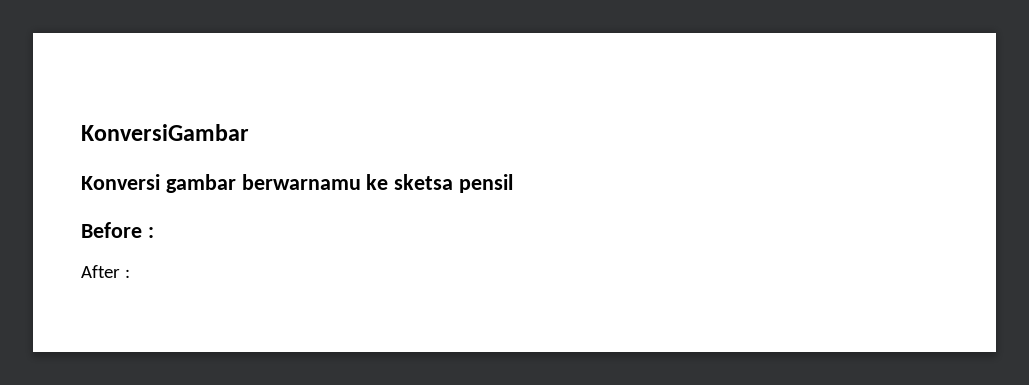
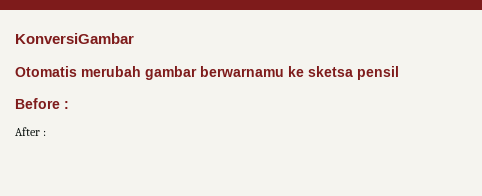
[81,174,160,190] Konversi -> [15,66,141,77] Otomatis merubah

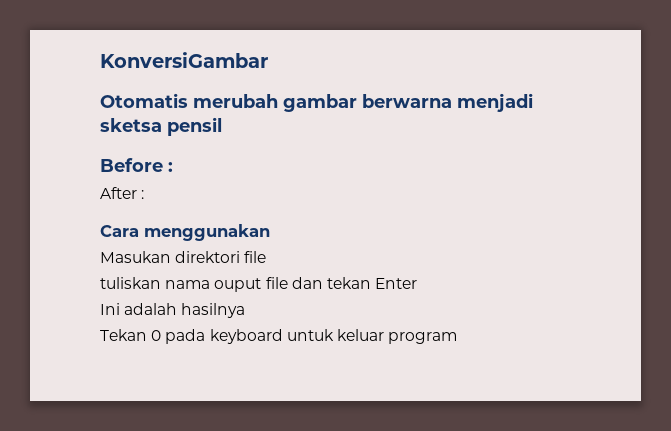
[200,66,304,77] berwarnamu ke -> [362,93,533,112] berwarna menjadi
(47, 133) none -> [100,224,270,241] [100,251,267,263] [100,277,418,292] [100,303,246,318] [100,329,458,344] // Cara menggunakan // Masukan direktori file // tuliskan nama ouput file dan tekan Enter // Ini adalah hasilnya // Tekan 0 pada keyboard untuk keluar program

